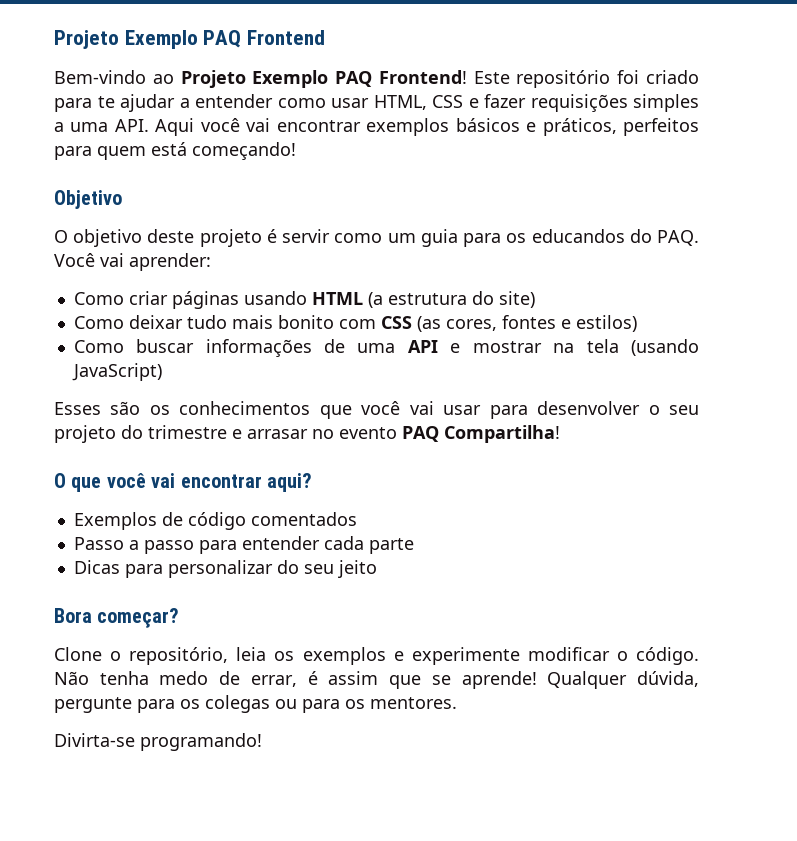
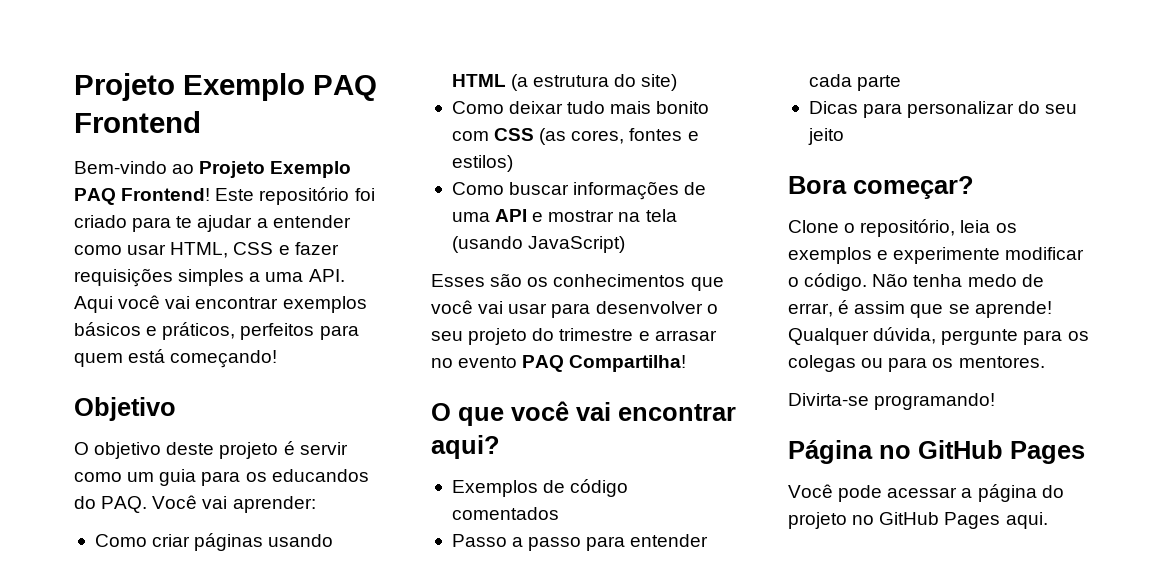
(262, 742) none -> [788,440,1085,464] [788,484,1064,502] [788,512,1048,529] // Página no GitHub Pages // Você pode acessar a página do projeto no GitHub Pages aqui.

